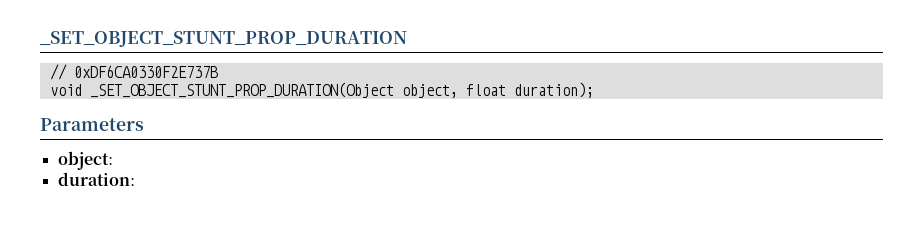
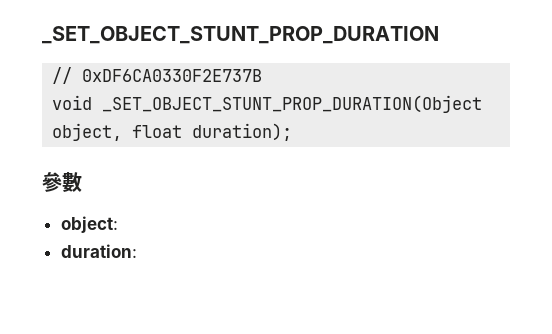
[40,118,144,131] Parameters -> [42,172,82,192] 參數

